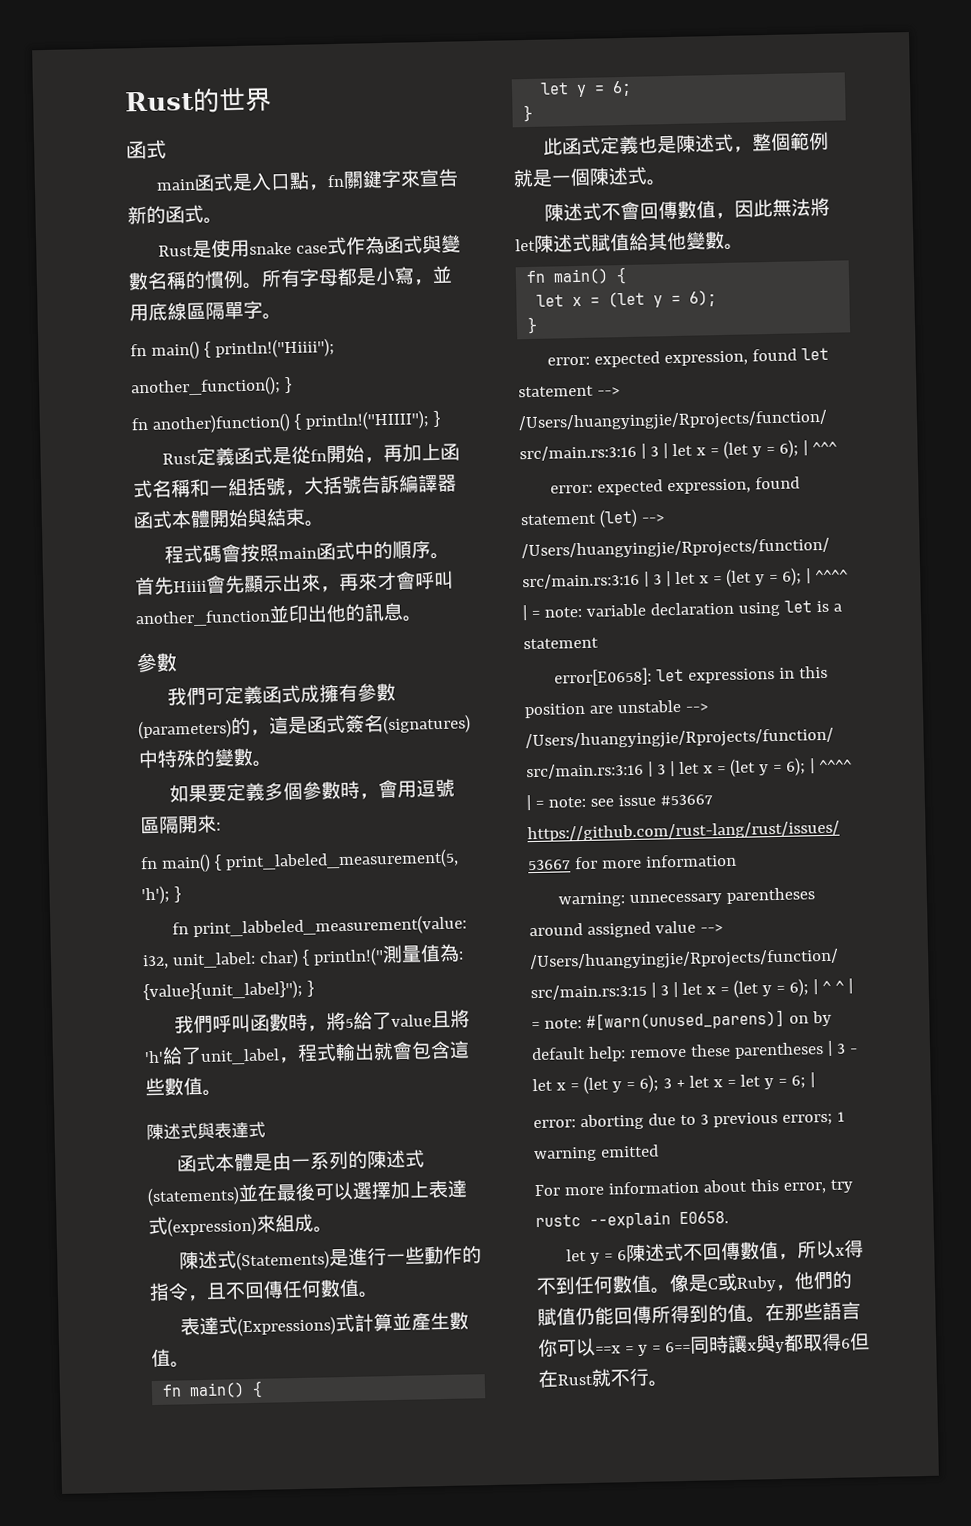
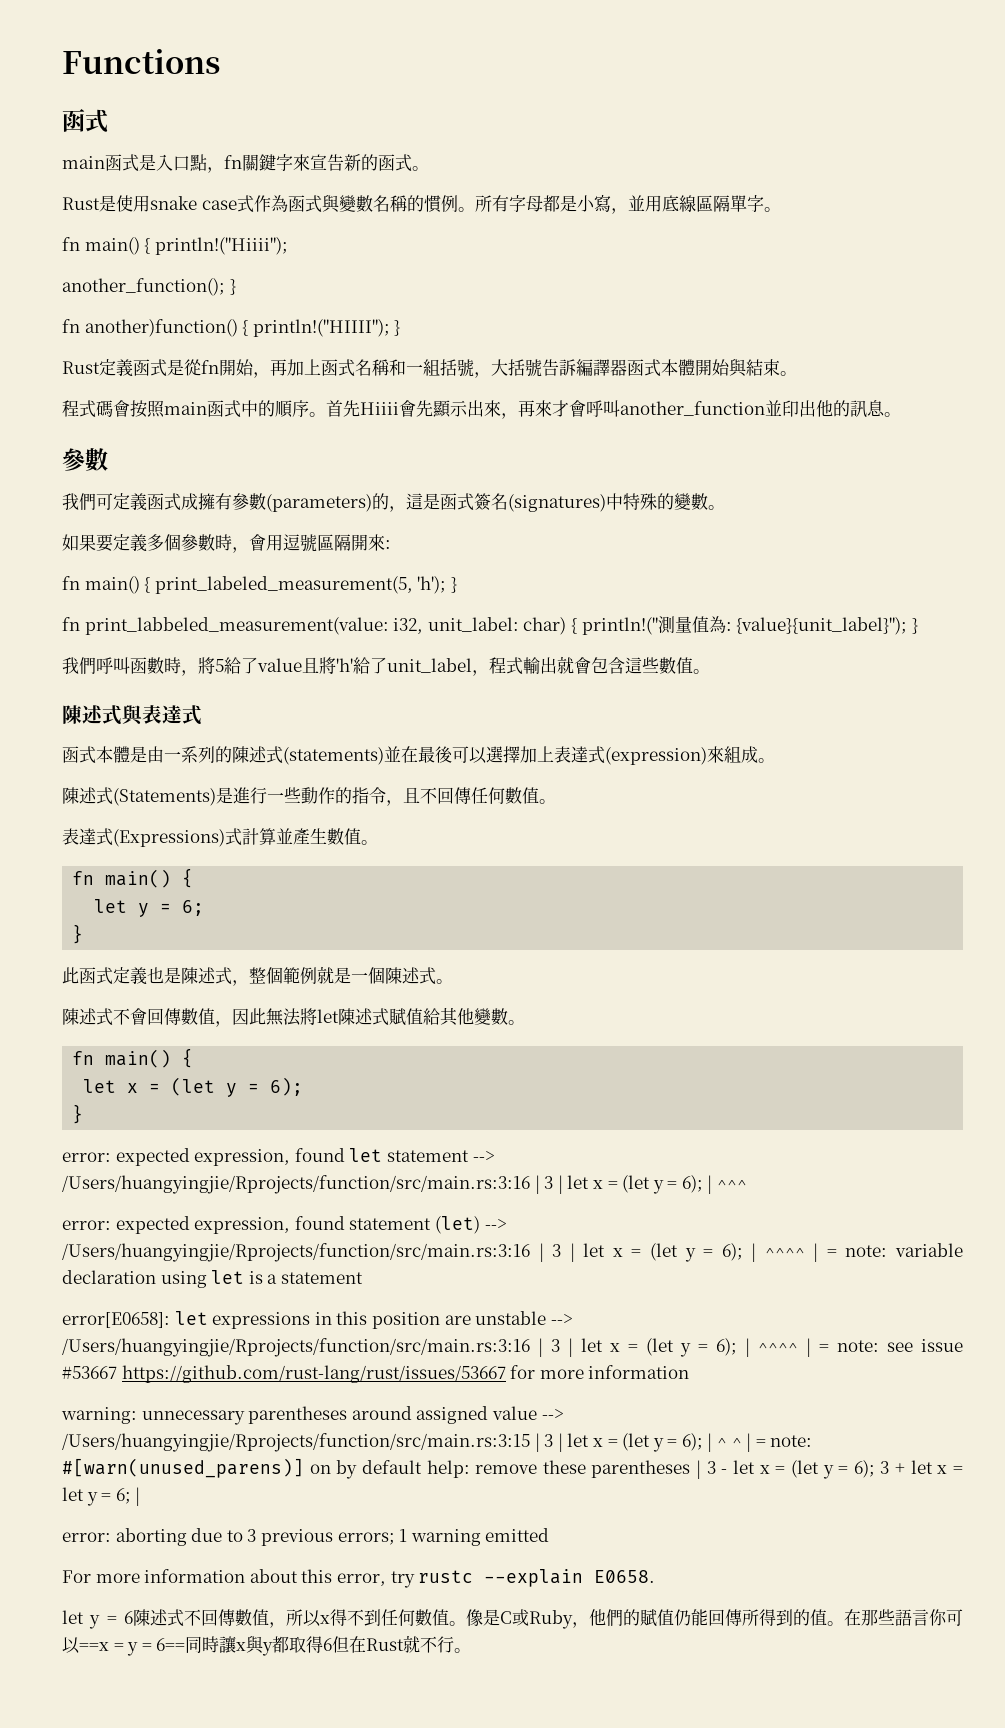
[124,86,272,113] Rust的世界 -> [62,49,220,74] Functions

